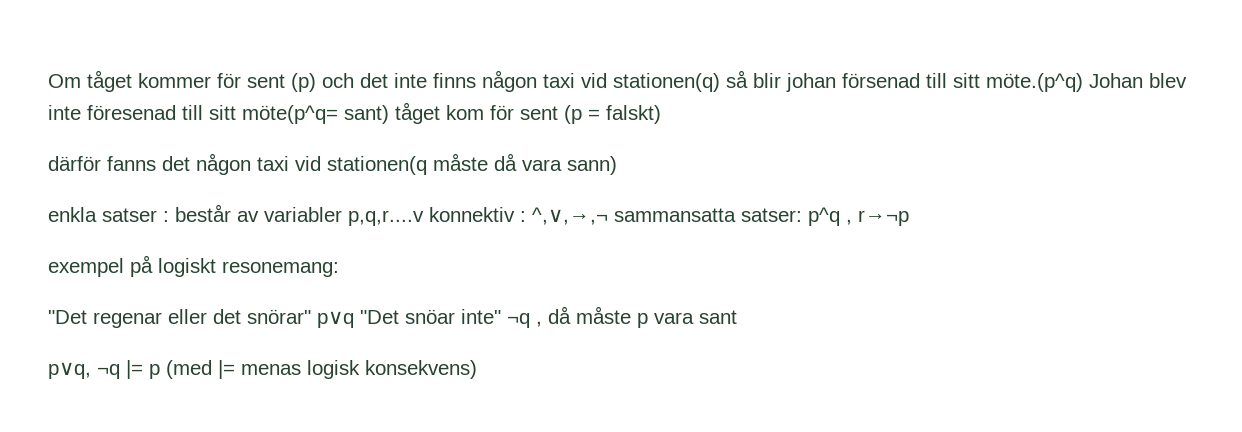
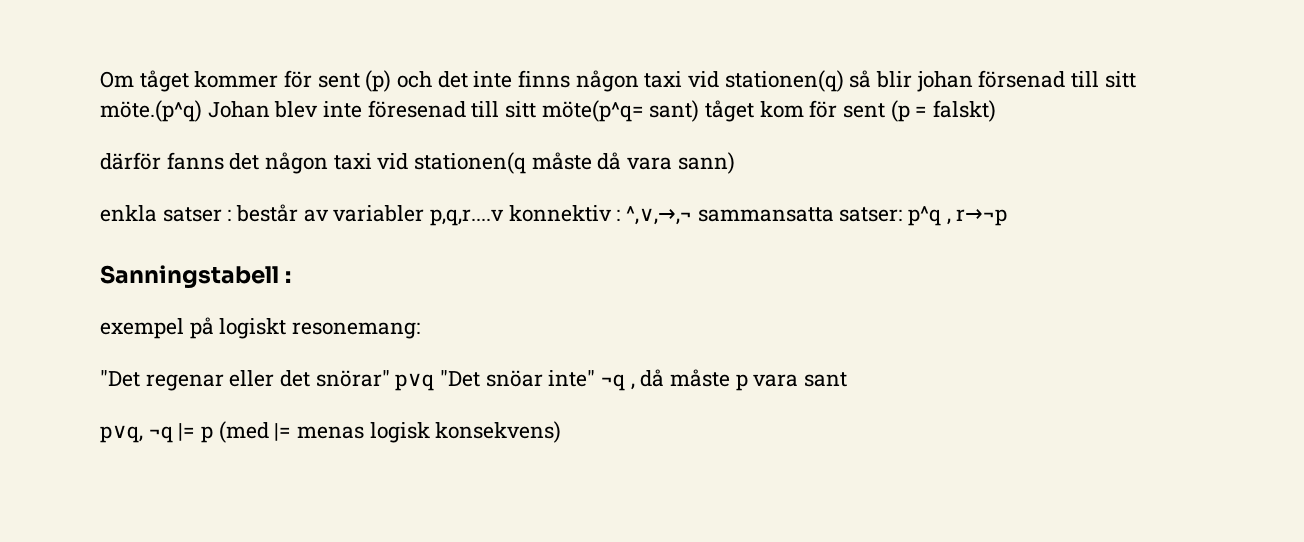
(909, 218) none -> [100,265,292,289] // Sanningstabell :

